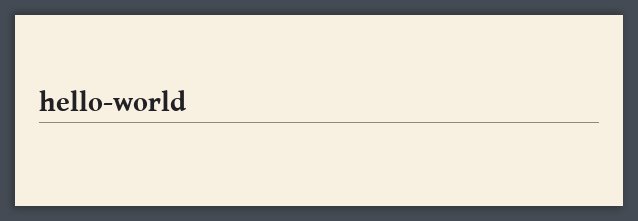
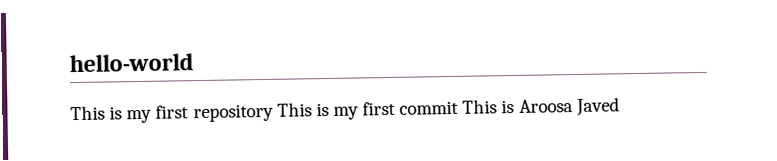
(187, 100) none -> [70,97,620,124] // This is my first repository This is my first commit This is Aroosa Javed

